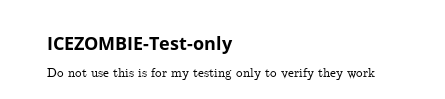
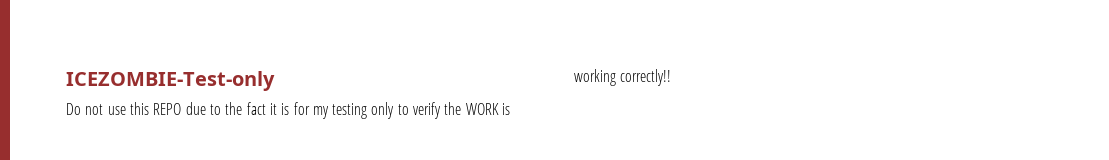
(134, 72) none -> [153,102,277,115] REPO due to the fact it
[318,68,375,80] they work -> [444,102,511,115] [574,69,672,86] the WORK is working correctly!!

